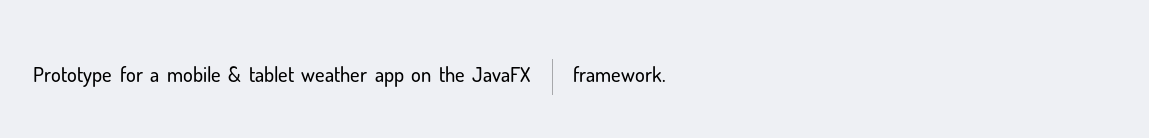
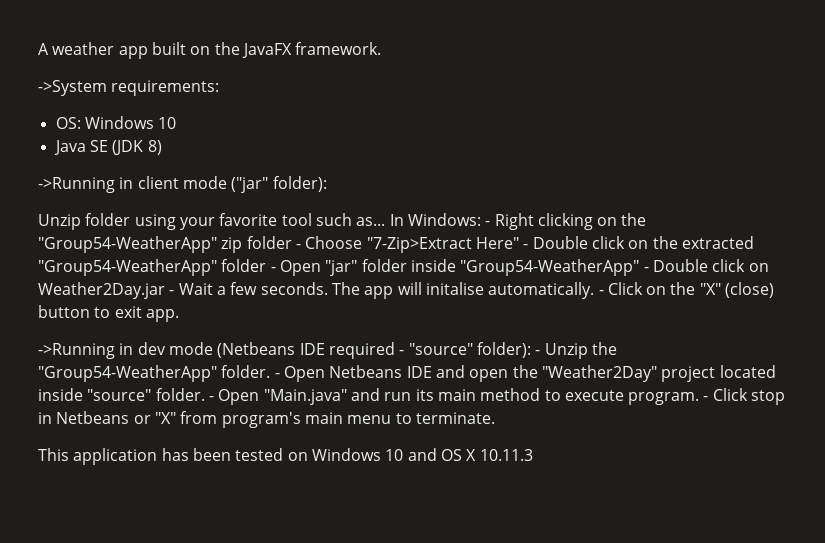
[33,66,294,87] Prototype for a mobile & tablet -> [38,43,49,55] A
(404, 79) none -> [151,42,186,55] built
(666, 74) none -> [38,80,220,96] [55,116,177,129] [53,140,162,155] [38,176,327,193] [38,213,647,230] [38,236,754,253] [38,259,769,276] [38,282,775,299] [38,305,179,322] [38,342,617,359] [38,365,776,382] [38,388,786,405] [38,411,495,428] [38,448,533,465] // ->System requirements: // OS: Windows 10 // Java SE (JDK 8) // ->Running in client mode ("jar" folder): // Unzip folder using your favorite tool such as... In Windows: - Right clicking on the "Group54-WeatherApp" zip folder - Choose "7-Zip>Extract Here" - Double click on the extracted "Group54-WeatherApp" folder - Open "jar" folder inside "Group54-WeatherApp" - Double click on Weather2Day.jar - Wait a few seconds. The app will initalise automatically. - Click on the "X" (close) button to exit app. // ->Running in dev mode (Netbeans IDE required - "source" folder): - Unzip the "Group54-WeatherApp" folder. - Open Netbeans IDE and open the "Weather2Day" project located inside "source" folder. - Open "Main.java" and run its main method to execute program. - Click stop in Netbeans or "X" from program's main menu to terminate. // This application has been tested on Windows 10 and OS X 10.11.3

